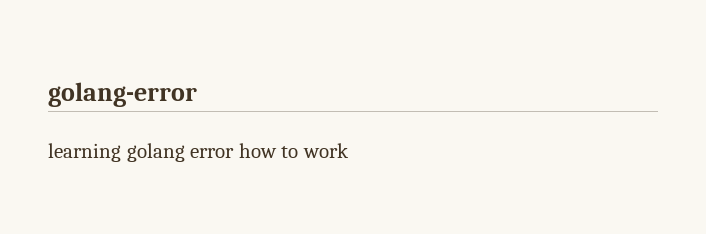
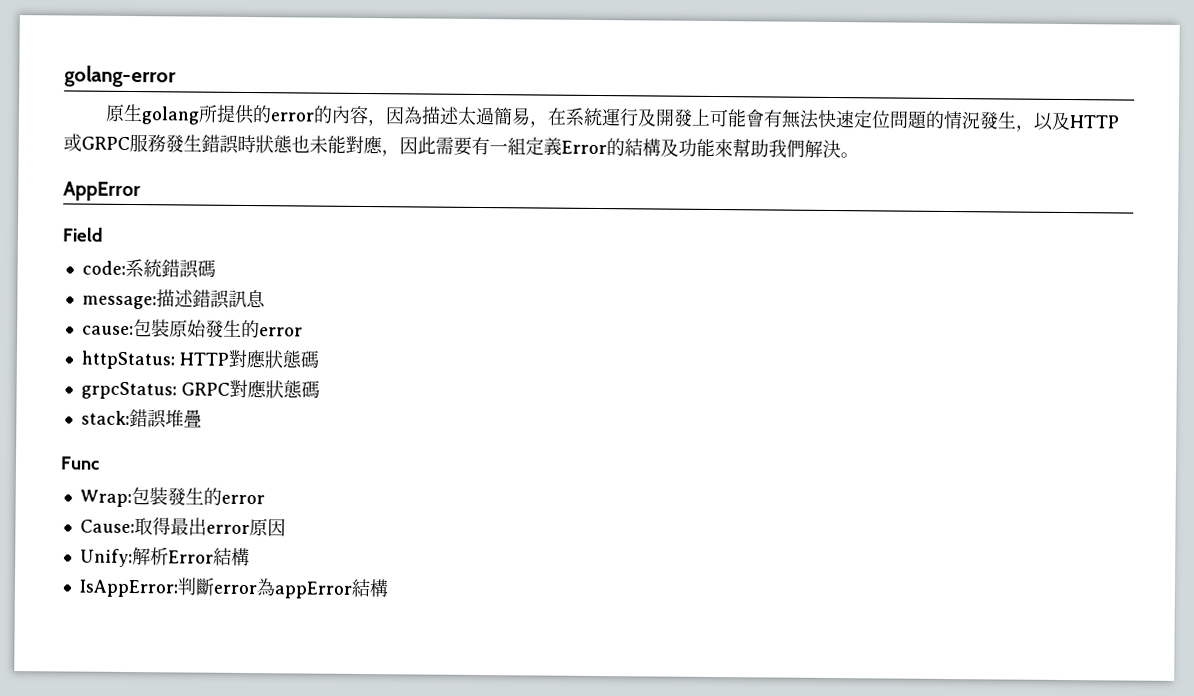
[48,143,349,162] learning golang error how to work -> [104,103,1120,132] [63,133,859,159] [63,181,141,202] [62,227,104,242] [81,258,216,279] [81,289,266,310] [81,319,303,339] [80,349,319,370] [80,379,320,400] [80,408,202,429] [60,456,100,470] [79,487,265,508] [79,517,286,537] [79,547,250,568] [78,577,389,599] 原生golang所提供的error的內容，因為描述太過簡易，在系統運行及開發上可能會有無法快速定位問題的情況發生，以及HTTP或GRPC服務發生錯誤時狀態也未能對應，因此需要有一組定義Error的結構及功能來幫助我們解決。 // AppError // Field // code:系統錯誤碼 // message:描述錯誤訊息 // cause:包裝原始發生的error // httpStatus: HTTP對應狀態碼 // grpcStatus: GRPC對應狀態碼 // stack:錯誤堆疊 // Func // Wrap:包裝發生的error // Cause:取得最出error原因 // Unify:解析Error結構 // IsAppError:判斷error為appError結構

